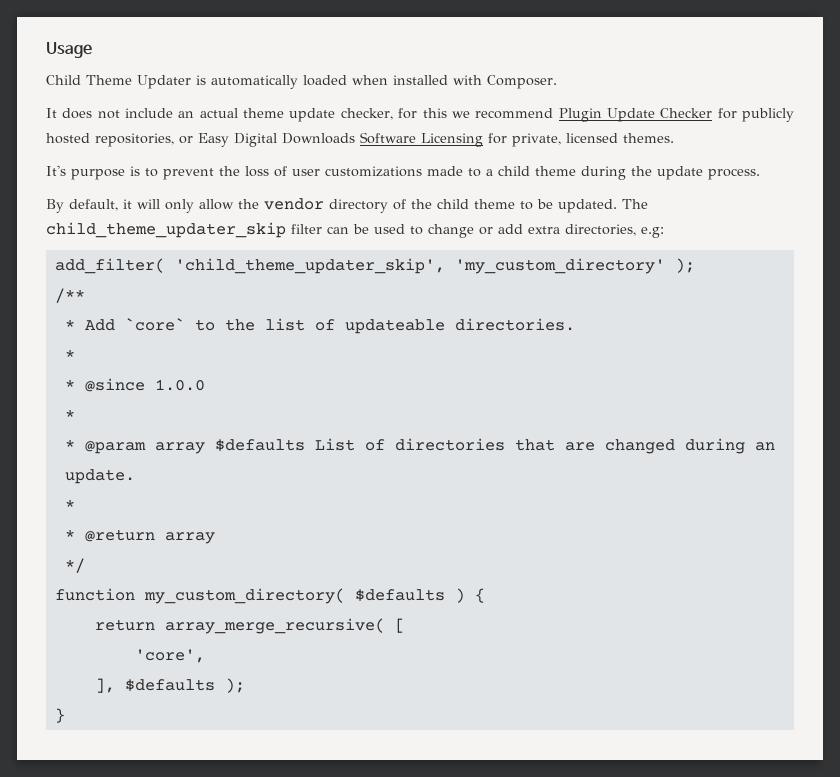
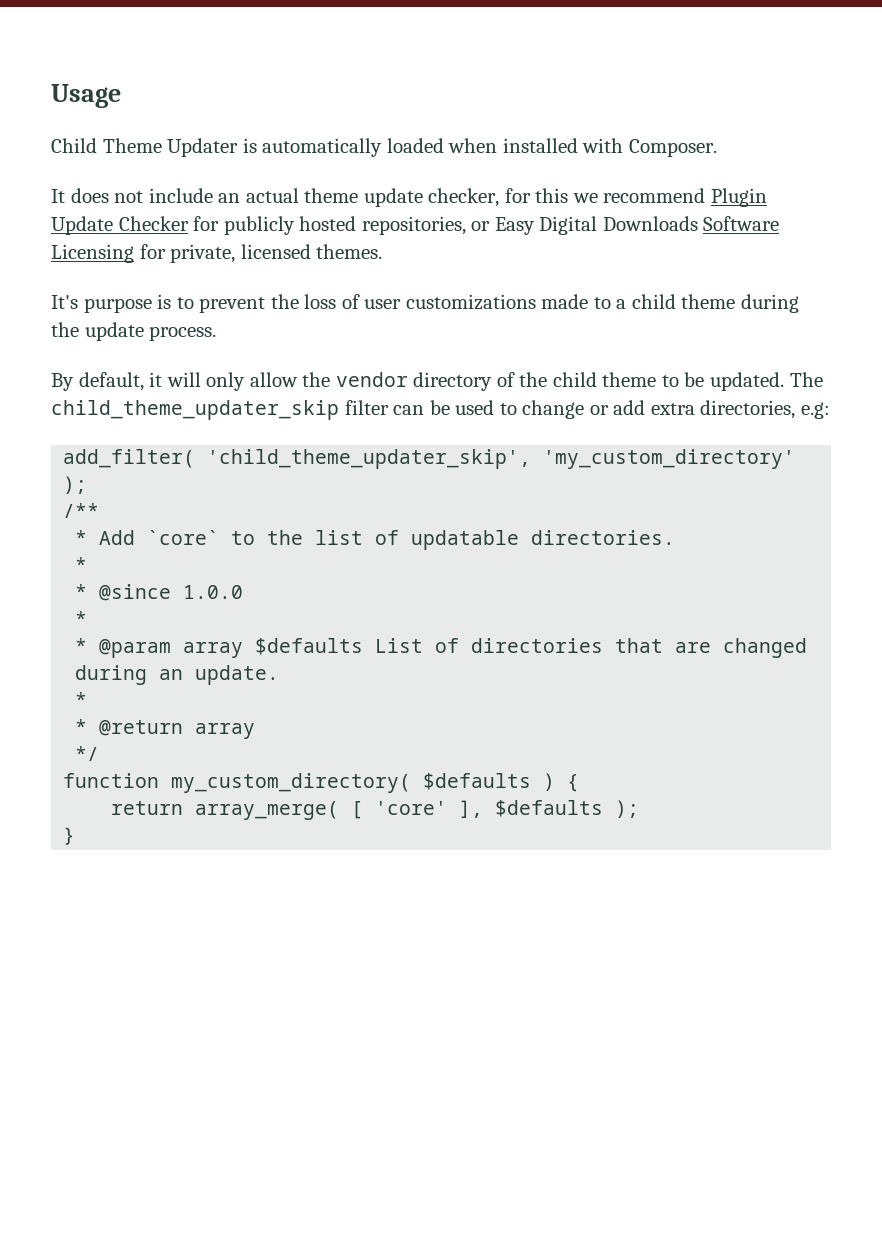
[344,319,445,334] updateable -> [411,530,520,550] updatable
[164,618,385,634] array_merge_recursive( -> [195,801,340,820] array_merge(
[134,649,205,663] // 'core', // -> [375,801,448,815] 'core'

